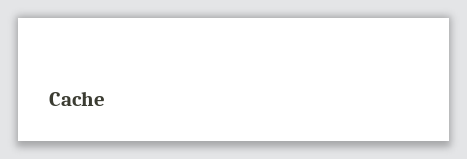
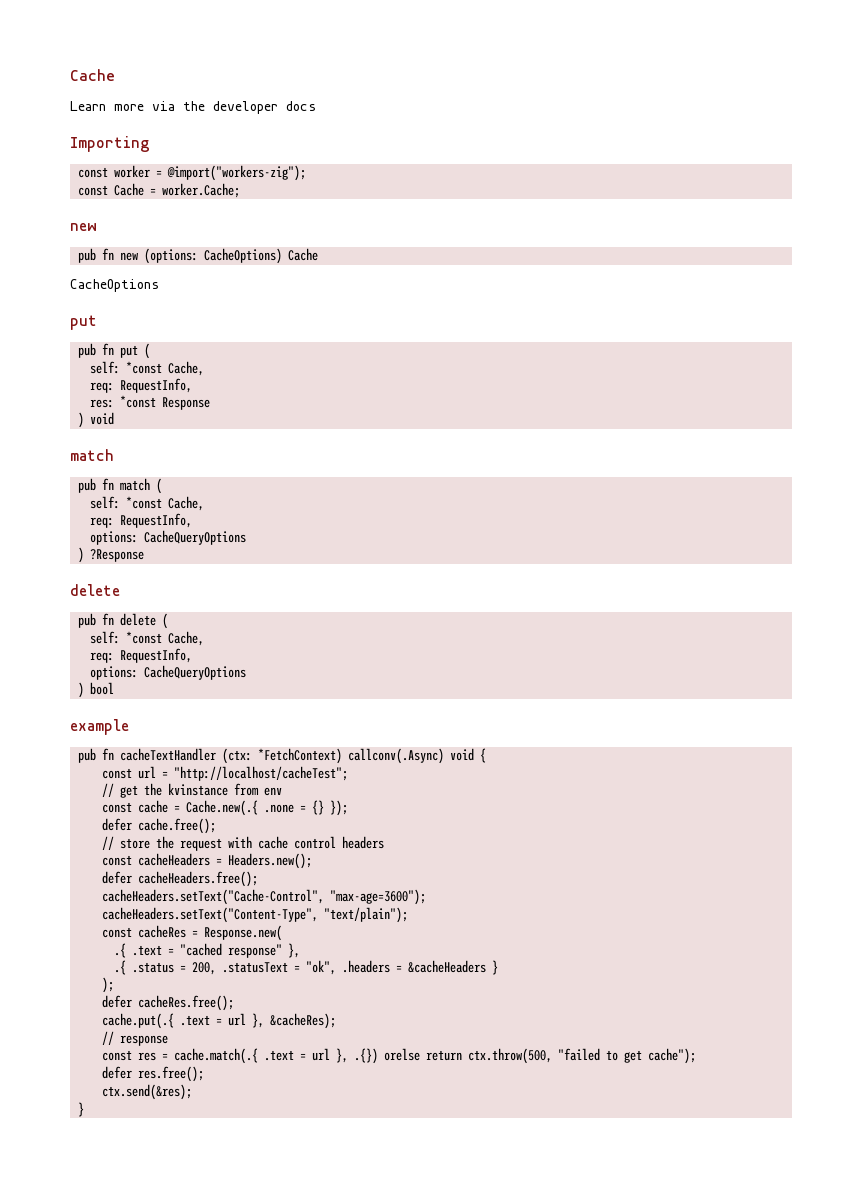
[49,91,105,106] Cache -> [70,69,115,81] [70,101,316,114] [70,136,149,152] [78,165,307,181] [78,183,241,198] [70,223,97,231] [78,248,319,264] [70,279,159,292] [70,315,97,330] [78,343,151,359] [90,361,205,376] [90,378,193,393] [90,395,211,410] [78,412,115,428] [70,449,114,461] [78,478,163,494] [90,496,205,511] [90,513,193,528] [90,530,247,545] [78,547,145,563] [70,584,120,596] [78,613,169,629] [90,631,205,646] [90,648,193,663] [90,665,247,680] [78,682,115,698] [70,719,129,735] [78,748,487,764] [102,766,349,781] [102,783,283,798] [102,800,349,816] [102,818,217,834] [102,836,385,851] [102,853,313,869] [102,871,259,887] [102,889,427,905] [102,907,409,923] [102,925,283,941] [114,943,301,958] [114,960,499,975] [102,977,115,993] [102,995,235,1011] [102,1013,337,1029] [102,1031,169,1046] [102,1048,697,1064] [102,1066,205,1082] [102,1084,193,1100] [78,1102,85,1117] Cache // Learn more via the developer docs // Importing // const worker = @import("workers-zig"); // const Cache = worker.Cache; // new // pub fn new (options: CacheOptions) Cache // CacheOptions // put // pub fn put ( // self: *const Cache, // req: RequestInfo, // res: *const Response // ) void // match // pub fn match ( // self: *const Cache, // req: RequestInfo, // options: CacheQueryOptions // ) ?Response // delete // pub fn delete ( // self: *const Cache, // req: RequestInfo, // options: CacheQueryOptions // ) bool // example // pub fn cacheTextHandler (ctx: *FetchContext) callconv(.Async) void { // const url = "http://localhost/cacheTest"; // // get the kvinstance from env // const cache = Cache.new(.{ .none = {} }); // defer cache.free(); // // store the request with cache control headers // const cacheHeaders = Headers.new(); // defer cacheHeaders.free(); // cacheHeaders.setText("Cache-Control", "max-age=3600"); // cacheHeaders.setText("Content-Type", "text/plain"); // const cacheRes = Response.new( // .{ .text = "cached response" }, // .{ .status = 200, .statusText = "ok", .headers = &cacheHeaders } // ); // defer cacheRes.free(); // cache.put(.{ .text = url }, &cacheRes); // // response // const res = cache.match(.{ .text = url }, .{}) orelse return ctx.throw(500, "failed to get cache"); // defer res.free(); // ctx.send(&res); // }

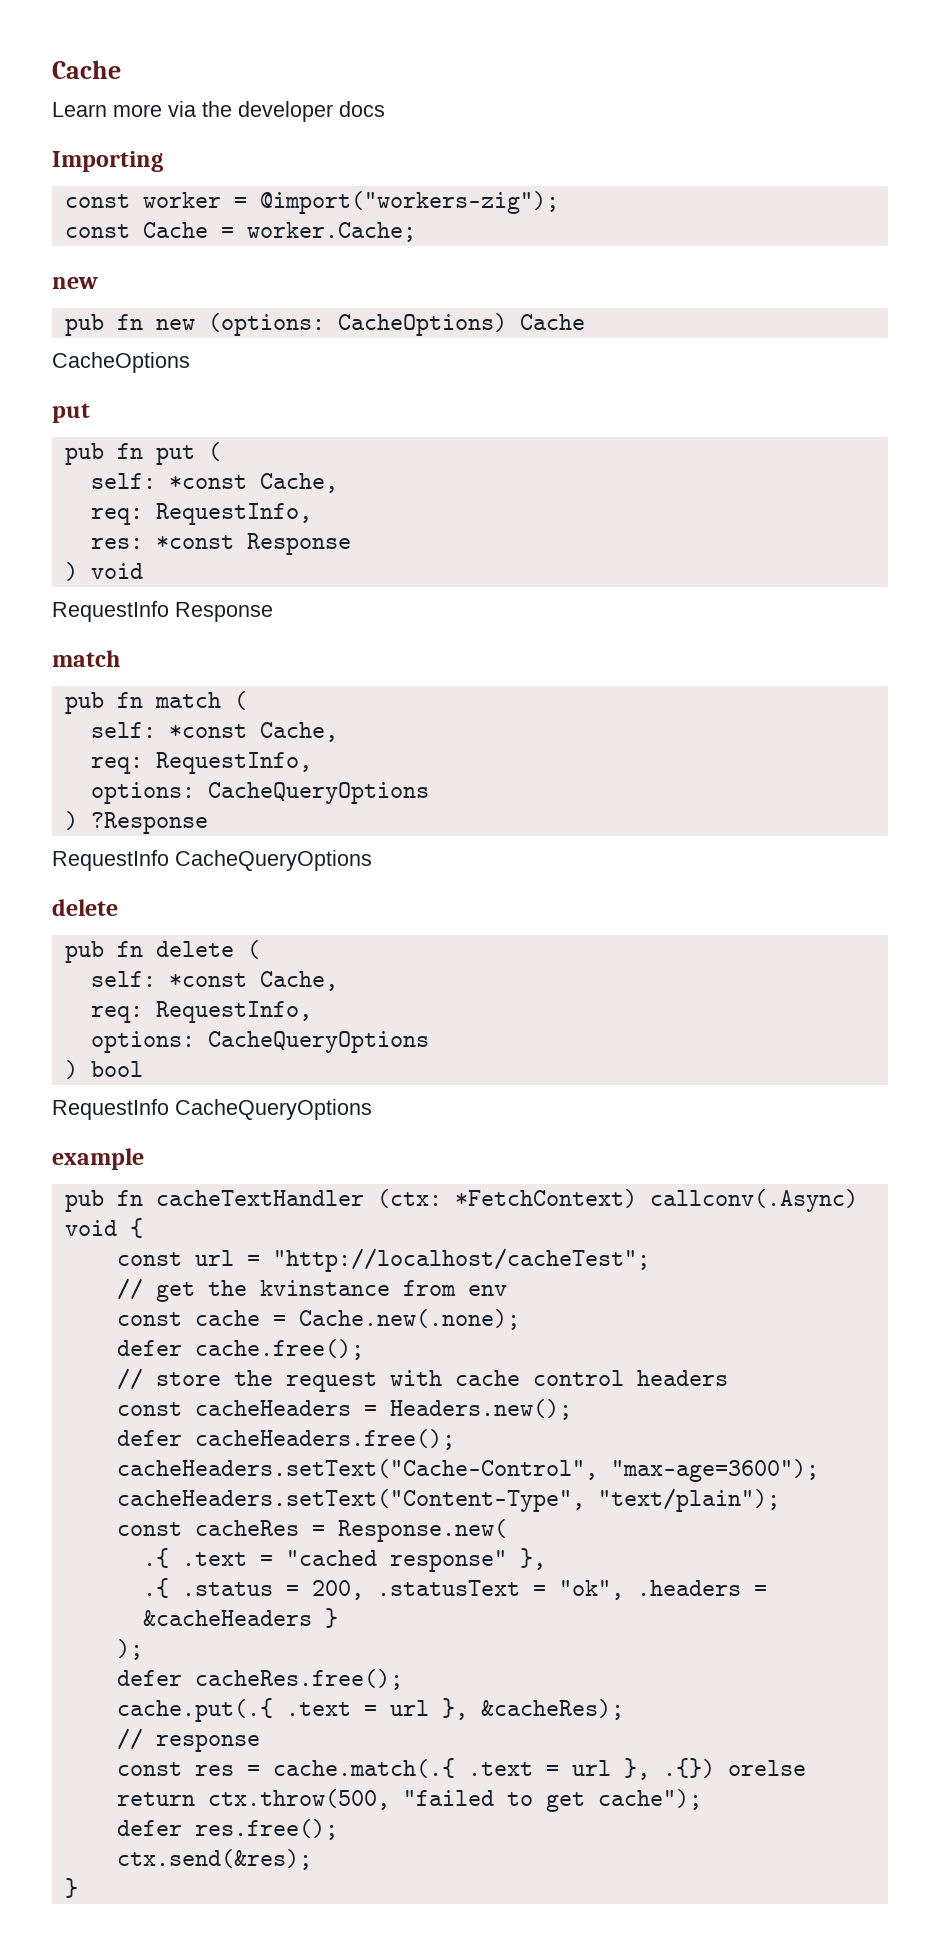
(115, 418) none -> [52,601,273,622] // RequestInfo Response
(145, 555) none -> [52,850,372,871] // RequestInfo CacheQueryOptions
(115, 688) none -> [52,1099,372,1120] // RequestInfo CacheQueryOptions
[186,800,349,816] Cache.new(.{ .none = {} }); -> [298,1309,520,1330] Cache.new(.none);

